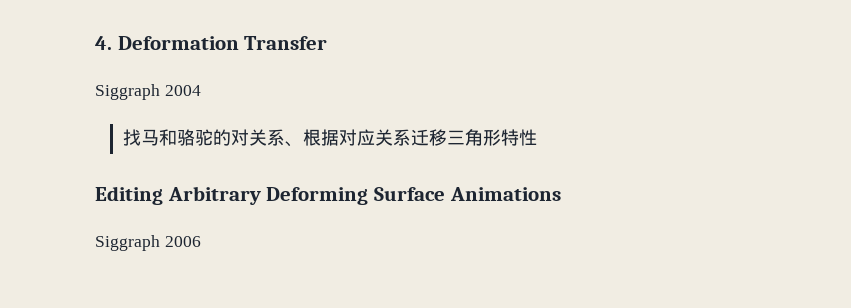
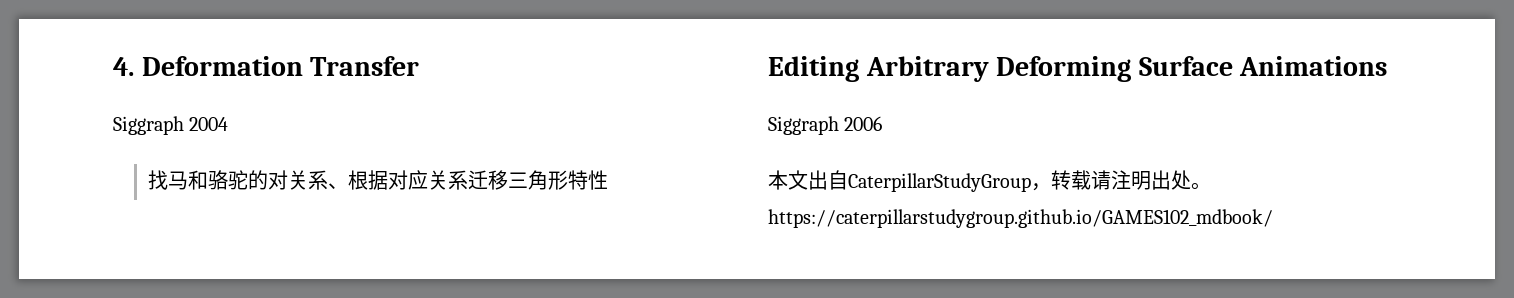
(201, 241) none -> [768,170,1211,192] [768,209,1273,228] // 本文出自CaterpillarStudyGroup，转载请注明出处。https://caterpillarstudygroup.github.io/GAMES102_mdbook/

